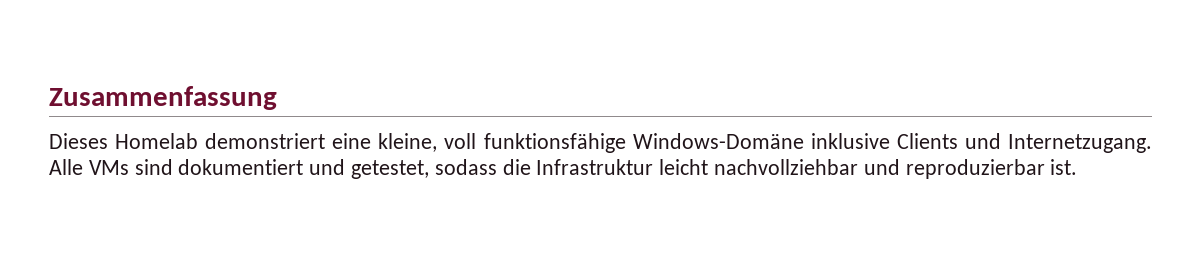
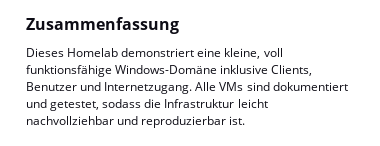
[896,133,958,149] Clients -> [271,65,313,76] [26,82,77,91] Clients, Benutzer

